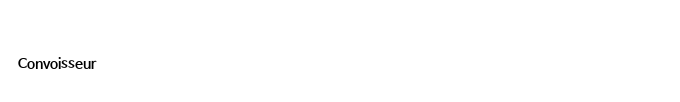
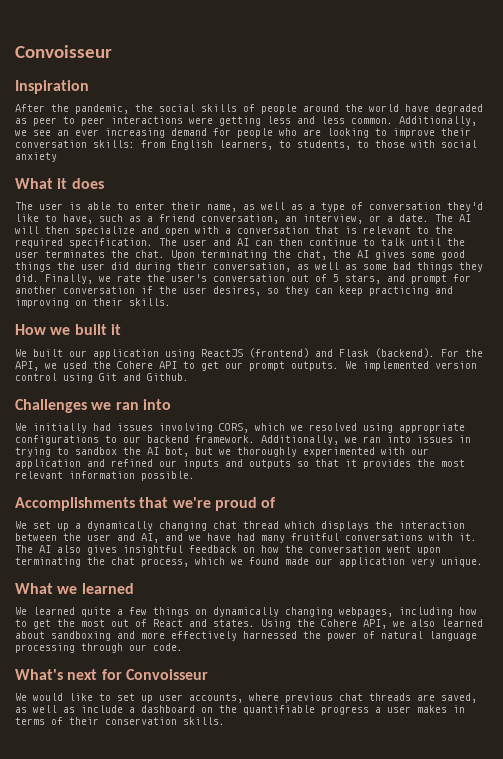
[18,57,97,69] Convoisseur -> [15,45,112,58] [15,80,89,94] [15,104,483,114] [15,116,477,126] [15,128,471,138] [15,140,477,150] [15,152,57,162] [15,178,104,189] [15,202,483,212] [15,214,471,224] [15,226,453,236] [15,238,465,248] [15,250,465,260] [15,262,483,272] [15,274,471,284] [15,286,453,296] [15,298,171,308] [15,324,121,335] [15,348,483,359] [15,361,477,371] [15,373,189,383] [15,399,171,413] [15,423,465,433] [15,435,471,445] [15,447,429,457] [15,459,465,469] [15,471,195,481] [15,497,277,511] [15,521,465,531] [15,533,477,543] [15,545,441,555] [15,557,483,567] [15,583,134,594] [15,607,477,617] [15,619,483,629] [15,631,477,641] [15,643,183,653] [15,669,208,680] [15,693,477,703] [15,705,465,715] [15,717,225,725] Convoisseur // Inspiration // After the pandemic, the social skills of people around the world have degraded as peer to peer interactions were getting less and less common. Additionally, we see an ever increasing demand for people who are looking to improve their conversation skills: from English learners, to students, to those with social anxiety // What it does // The user is able to enter their name, as well as a type of conversation they'd like to have, such as a friend conversation, an interview, or a date. The AI will then specialize and open with a conversation that is relevant to the required specification. The user and AI can then continue to talk until the user terminates the chat. Upon terminating the chat, the AI gives some good things the user did during their conversation, as well as some bad things they did. Finally, we rate the user's conversation out of 5 stars, and prompt for another conversation if the user desires, so they can keep practicing and improving on their skills. // How we built it // We built our application using ReactJS (frontend) and Flask (backend). For the API, we used the Cohere API to get our prompt outputs. We implemented version control using Git and Github. // Challenges we ran into // We initially had issues involving CORS, which we resolved using appropriate configurations to our backend framework. Additionally, we ran into issues in trying to sandbox the AI bot, but we thoroughly experimented with our application and refined our inputs and outputs so that it provides the most relevant information possible. // Accomplishments that we're proud of // We set up a dynamically changing chat thread which displays the interaction between the user and AI, and we have had many fruitful conversations with it. The AI also gives insightful feedback on how the conversation went upon terminating the chat process, which we found made our application very unique. // What we learned // We learned quite a few things on dynamically changing webpages, including how to get the most out of React and states. Using the Cohere API, we also learned about sandboxing and more effectively harnessed the power of natural language processing through our code. // What's next for Convoisseur // We would like to set up user accounts, where previous chat threads are saved, as well as include a dashboard on the quantifiable progress a user makes in terms of their conservation skills.

